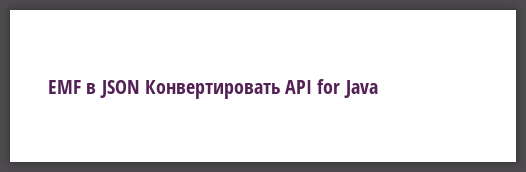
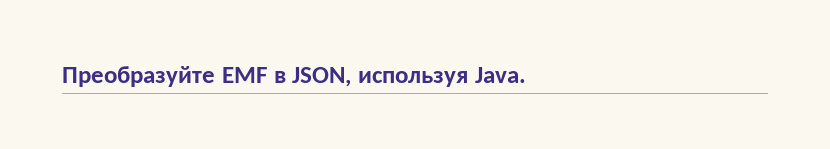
(48, 87) none -> [62,66,215,87] Преобразуйте
[99,79,378,99] JSON Конвертировать API for Java -> [292,67,526,87] JSON, используя Java.

